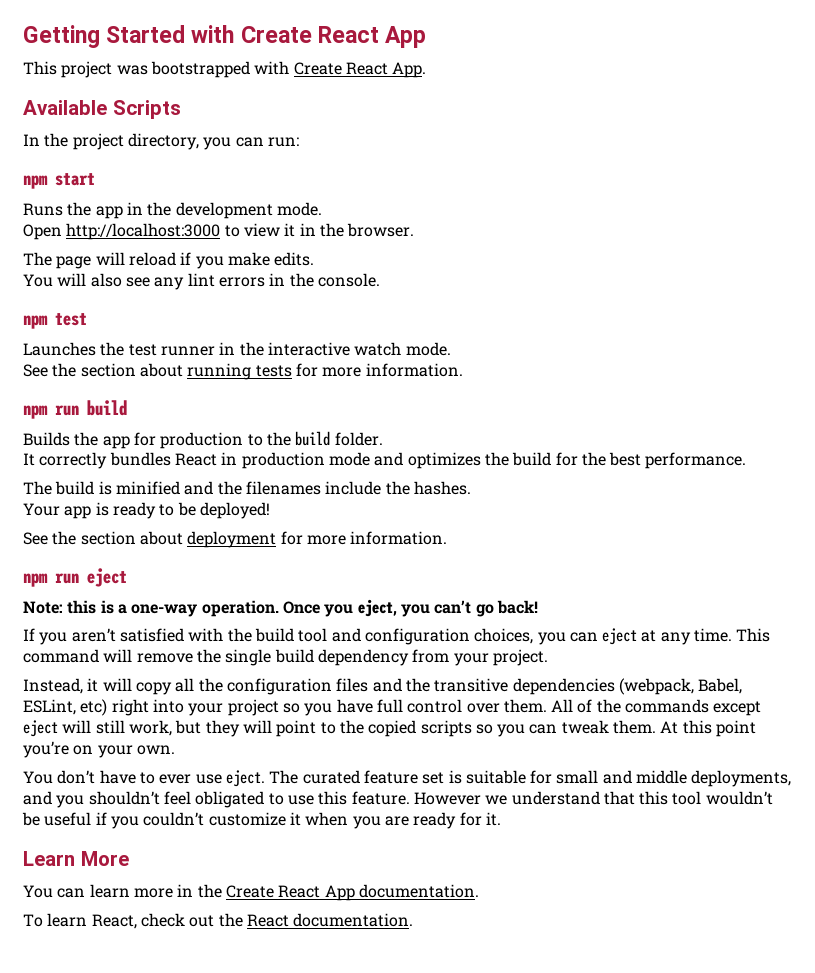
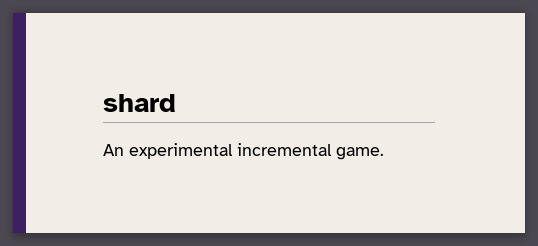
[23,25,427,48] [23,61,427,78] [23,100,181,119] [23,133,299,150] [23,173,95,189] [23,202,322,219] [23,223,415,240] [23,252,315,269] [23,273,380,290] [23,313,87,329] [23,342,451,356] [23,363,463,380] [23,400,127,419] [23,431,383,449] [23,452,747,469] [23,481,471,495] [23,502,270,519] [23,531,448,548] [23,568,127,587] [23,599,538,617] [23,628,771,645] [23,649,548,666] [23,678,743,695] [23,699,762,716] [23,720,757,737] [23,741,175,758] [23,770,792,787] [23,791,773,808] [22,812,501,829] [23,851,129,866] [23,884,479,901] [23,913,414,929] Getting Started with Create React App // This project was bootstrapped with Create React App. // Available Scripts // In the project directory, you can run: // npm start // Runs the app in the development mode. // Open http://localhost:3000 to view it in the browser. // The page will reload if you make edits. // You will also see any lint errors in the console. // npm test // Launches the test runner in the interactive watch mode. // See the section about running tests for more information. // npm run build // Builds the app for production to the build folder. // It correctly bundles React in production mode and optimizes the build for the best performance. // The build is minified and the filenames include the hashes. // Your app is ready to be deployed! // See the section about deployment for more information. // npm run eject // Note: this is a one-way operation. Once you eject, you can’t go back! // If you aren’t satisfied with the build tool and configuration choices, you can eject at any time. This command will remove the single build dependency from your project. // Instead, it will copy all the configuration files and the transitive dependencies (webpack, Babel, ESLint, etc) right into your project so you have full control over them. All of the commands except eject will still work, but they will point to the copied scripts so you can tweak them. At this point you’re on your own. // You don’t have to ever use eject. The curated feature set is suitable for small and middle deployments, and you shouldn’t feel obligated to use this feature. However we understand that this tool wouldn’t be useful if you couldn’t customize it when you are ready for it. // Learn More // You can learn more in the Create React App documentation. // To learn React, check out the React documentation. -> [103,94,176,112] [103,143,384,160] shard // An experimental incremental game.

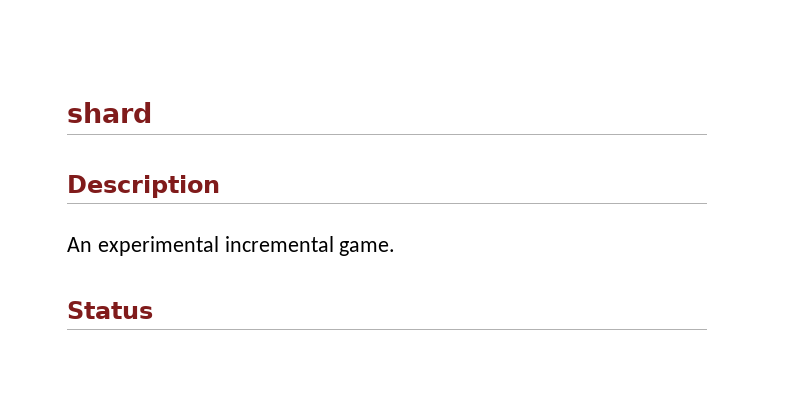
(176, 103) none -> [67,175,220,198] // Description
(384, 153) none -> [67,301,153,319] // Status

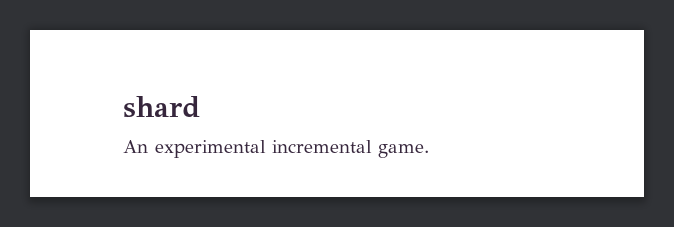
[67,175,220,198] // Description -> (200, 107) none
[67,301,153,319] // Status -> (429, 151) none

